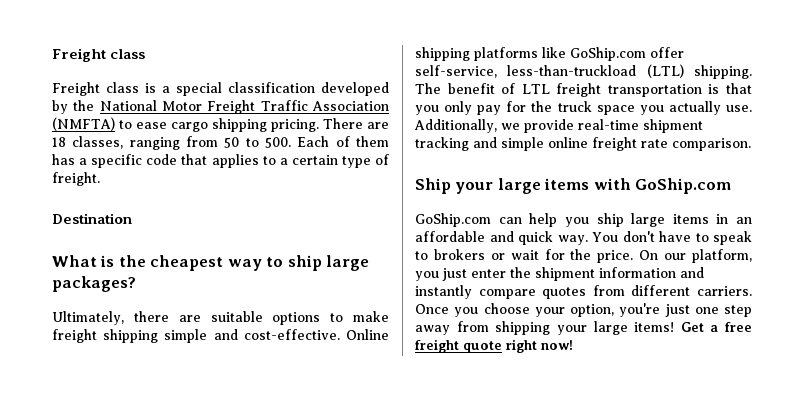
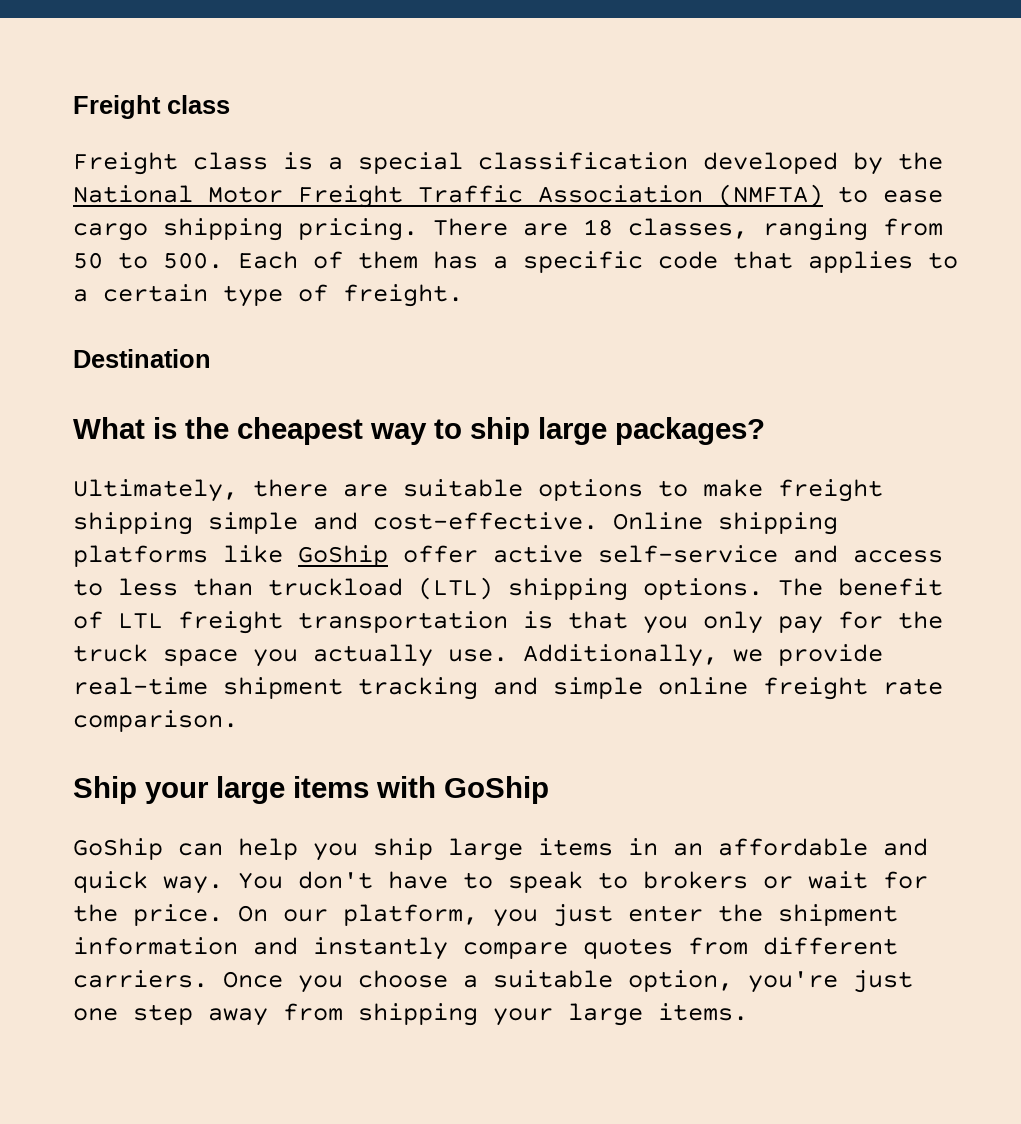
[570,47,684,61] [415,64,752,79] GoShip.com offer self-service, less-than-truckload (LTL) shipping. -> [298,545,943,567] [73,577,763,601] GoShip offer active self-service and access to less than truckload (LTL) shipping options.
[635,178,732,194] [415,213,491,227] GoShip.com // GoShip.com -> [444,776,549,804] [73,838,163,860] GoShip // GoShip
[534,307,565,317] your -> [463,970,613,988] a suitable
[634,322,752,332] [415,339,573,353] items! Get a free freight quote right now! -> [658,1003,748,1021] items.

